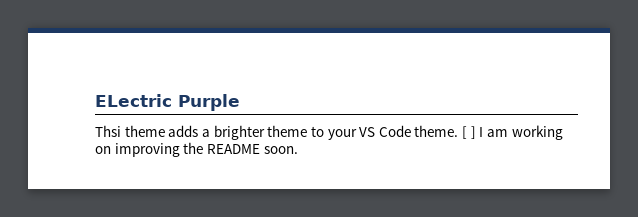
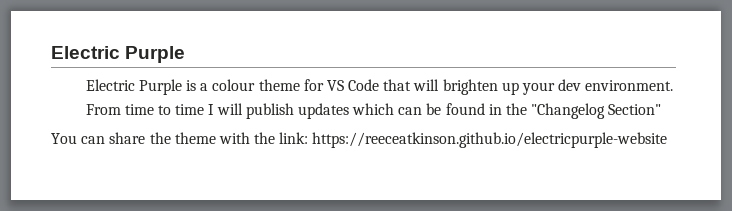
[95,94,172,107] ELectric -> [51,46,120,59] Electric
[95,125,563,140] [95,142,298,157] Thsi theme adds a brighter theme to your VS Code theme. [ ] I am working on improving the README soon. -> [85,79,674,95] [85,103,662,119] [51,132,668,148] Electric Purple is a colour theme for VS Code that will brighten up your dev environment. // From time to time I will publish updates which can be found in the "Changelog Section" // You can share the theme with the link: https://reeceatkinson.github.io/electricpurple-website

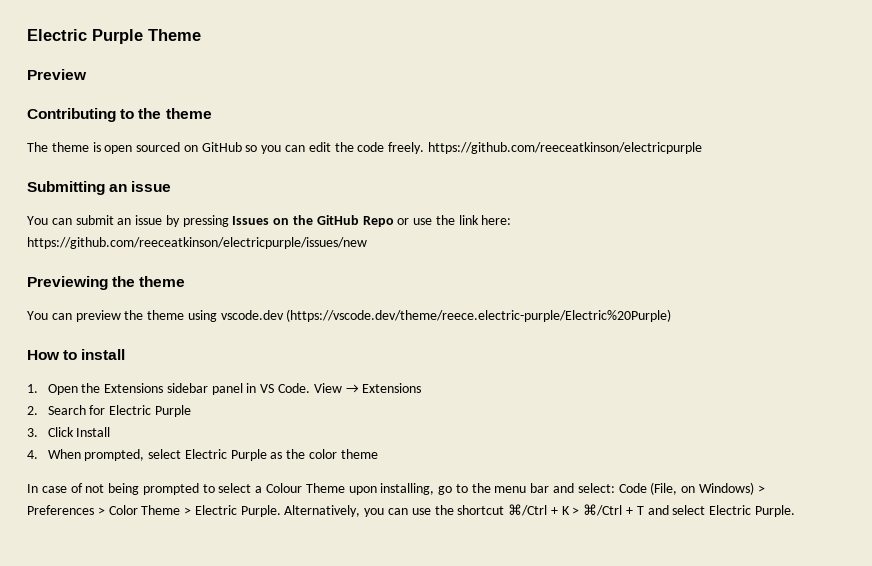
[51,46,186,63] [85,79,674,95] [85,103,662,119] [51,132,668,148] Electric Purple // Electric Purple is a colour theme for VS Code that will brighten up your dev environment. // From time to time I will publish updates which can be found in the "Changelog Section" // You can share the theme with the link: https://reeceatkinson.github.io/electricpurple-website -> [27,29,201,44] [27,69,87,80] [27,108,212,122] [27,142,702,154] [27,181,172,195] [27,215,512,227] [27,237,367,249] [27,276,186,290] [27,309,672,322] [27,349,126,360] [27,383,422,395] [27,405,191,417] [27,427,111,437] [27,449,378,461] [27,482,765,495] [27,504,795,517] Electric Purple Theme // Preview // Contributing to the theme // The theme is open sourced on GitHub so you can edit the code freely. https://github.com/reeceatkinson/electricpurple // Submitting an issue // You can submit an issue by pressing Issues on the GitHub Repo or use the link here: https://github.com/reeceatkinson/electricpurple/issues/new // Previewing the theme // You can preview the theme using vscode.dev (https://vscode.dev/theme/reece.electric-purple/Electric%20Purple) // How to install // 1. Open the Extensions sidebar panel in VS Code. View → Extensions // 2. Search for Electric Purple // 3. Click Install // 4. When prompted, select Electric Purple as the color theme // In case of not being prompted to select a Colour Theme upon installing, go to the menu bar and select: Code (File, on Windows) > Preferences > Color Theme > Electric Purple. Alternatively, you can use the shortcut ⌘/Ctrl + K > ⌘/Ctrl + T and select Electric Purple.

